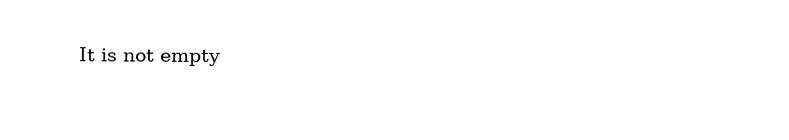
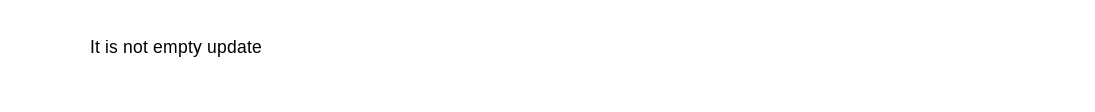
(221, 57) none -> [207,40,262,57] update

